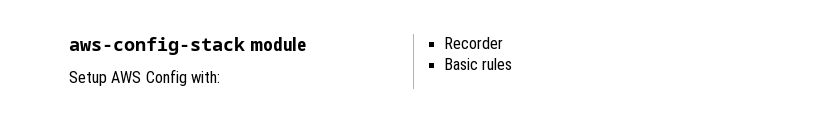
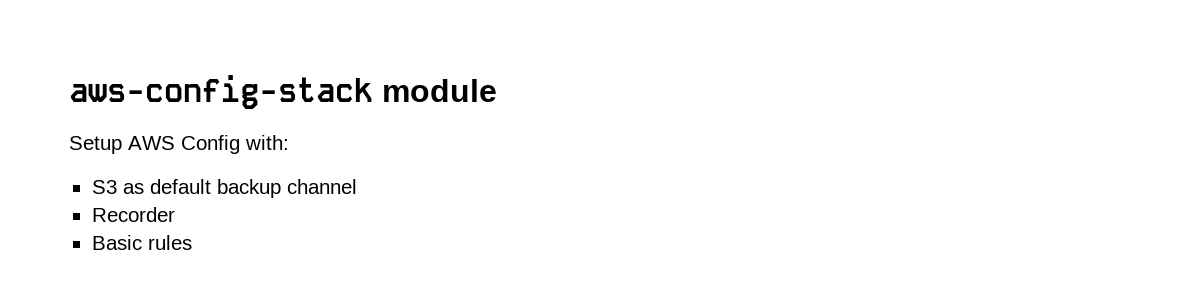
(220, 77) none -> [91,179,357,198] // S3 as default backup channel

